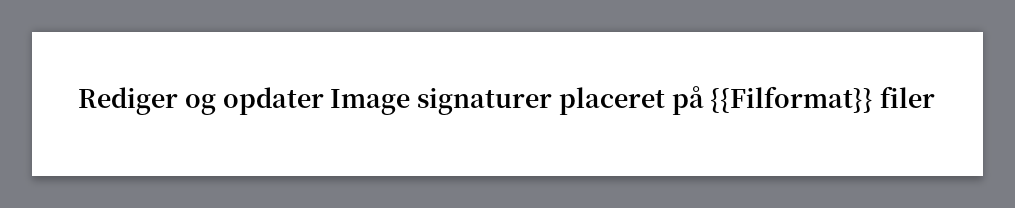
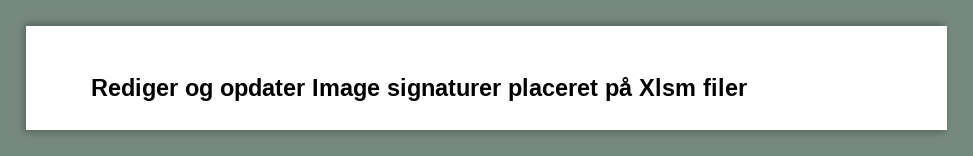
[710,86,874,113] {{Filformat}} -> [639,78,696,96] Xlsm

